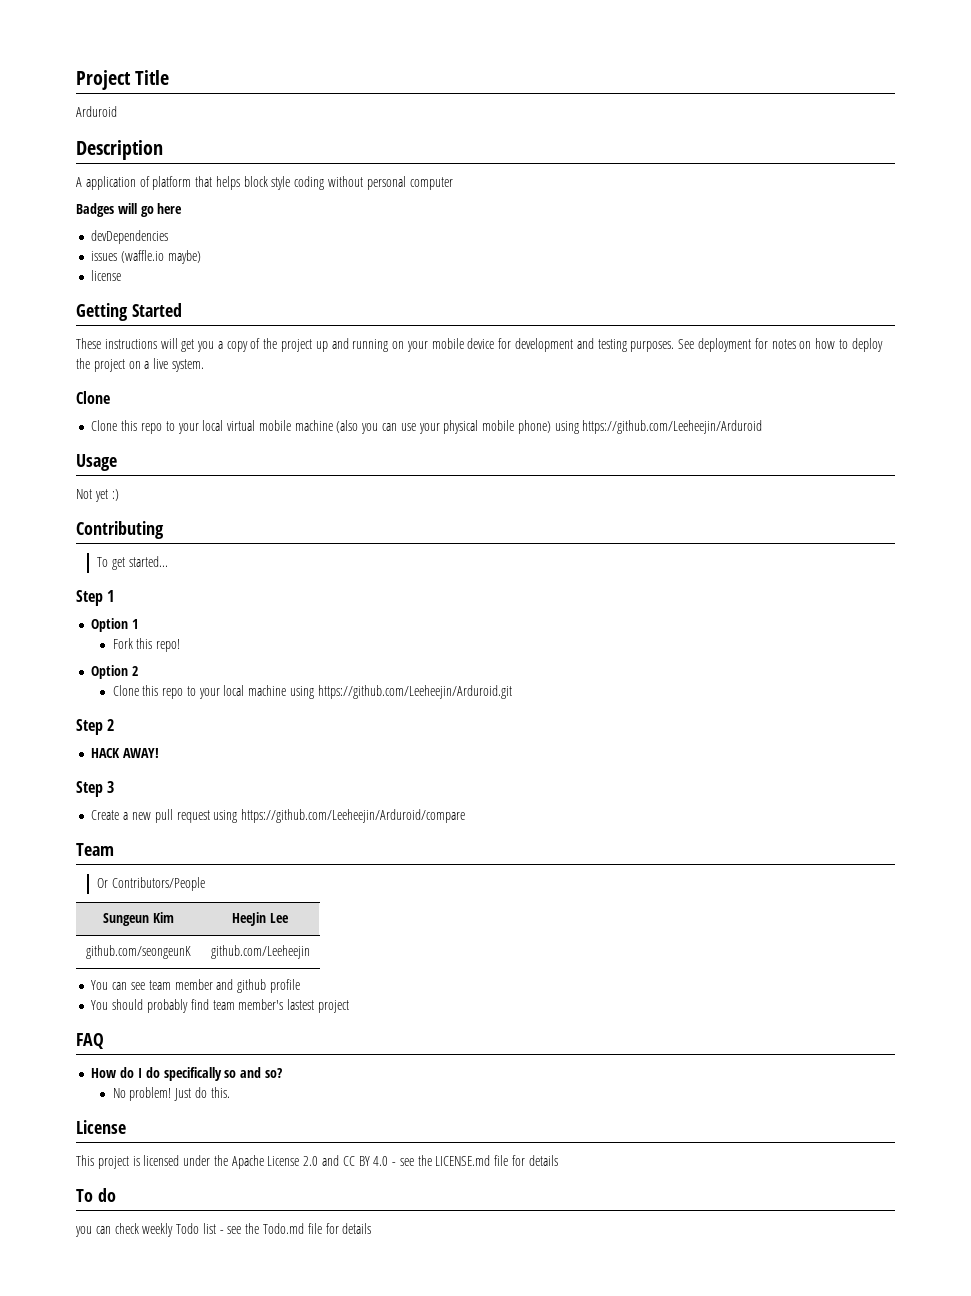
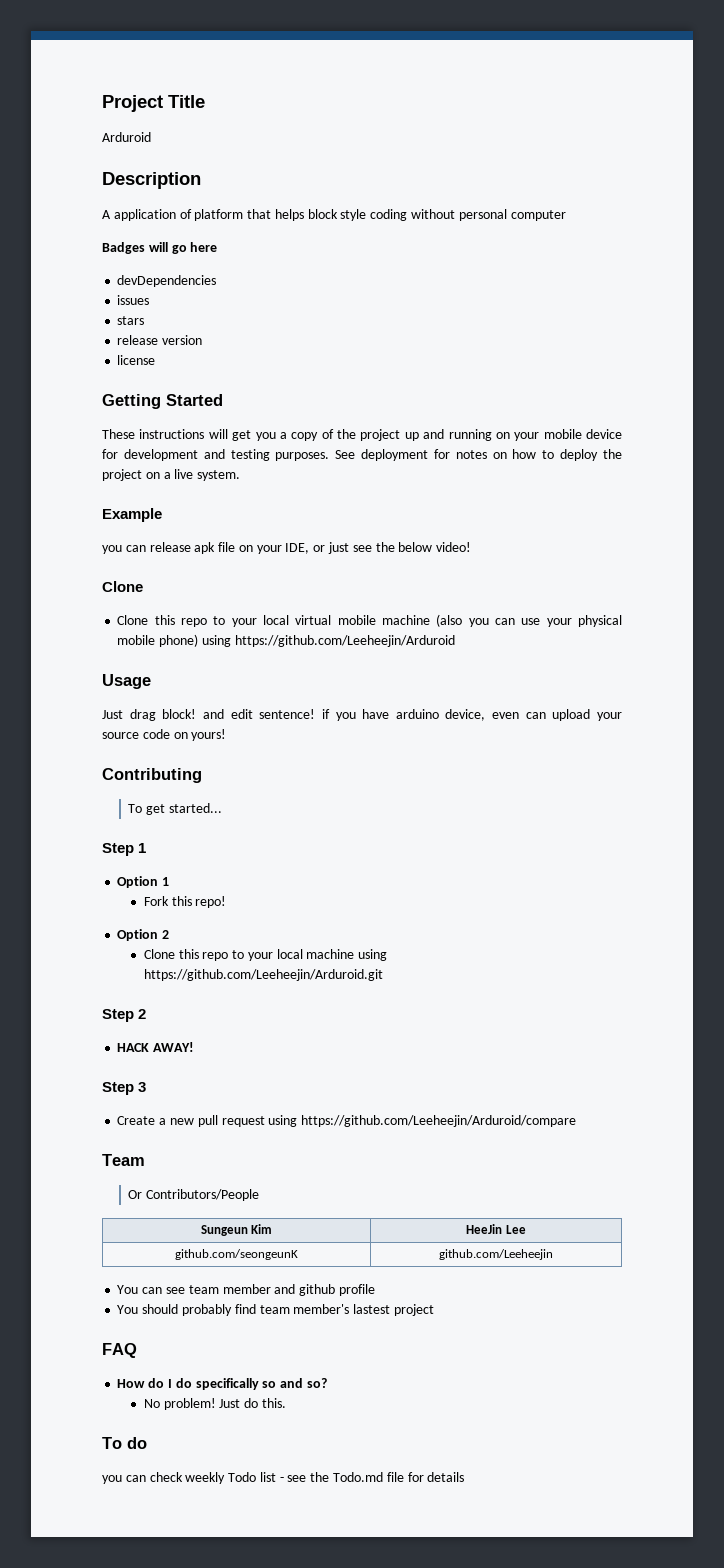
[121,250,201,264] (waffle.io maybe) -> [117,316,145,325] [117,335,203,345] // stars // release version
(204, 365) none -> [102,508,162,522] [102,542,472,554] // Example // you can release apk file on your IDE, or just see the below video!
[76,489,119,502] Not yet :) -> [102,709,623,721] [102,729,227,741] Just drag block! and edit sentence! if you have arduino device, even can upload your source code on yours!
[76,1120,126,1134] [76,1155,558,1169] // License // This project is licensed under the Apache License 2.0 and CC BY 4.0 - see the LICENSE.md file for details -> (286, 1403) none

